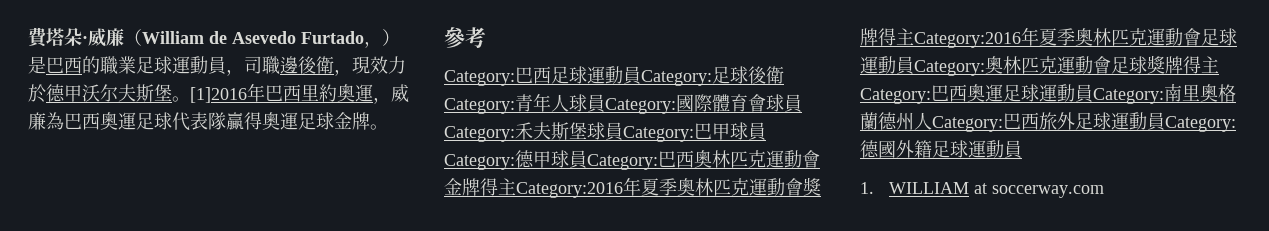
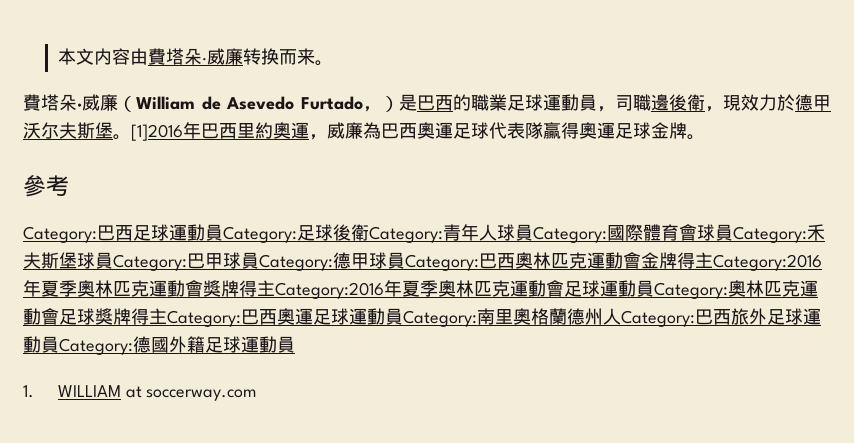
(28, 37) none -> [57,48,333,66] 本文内容由費塔朵·威廉转换而来。 //

